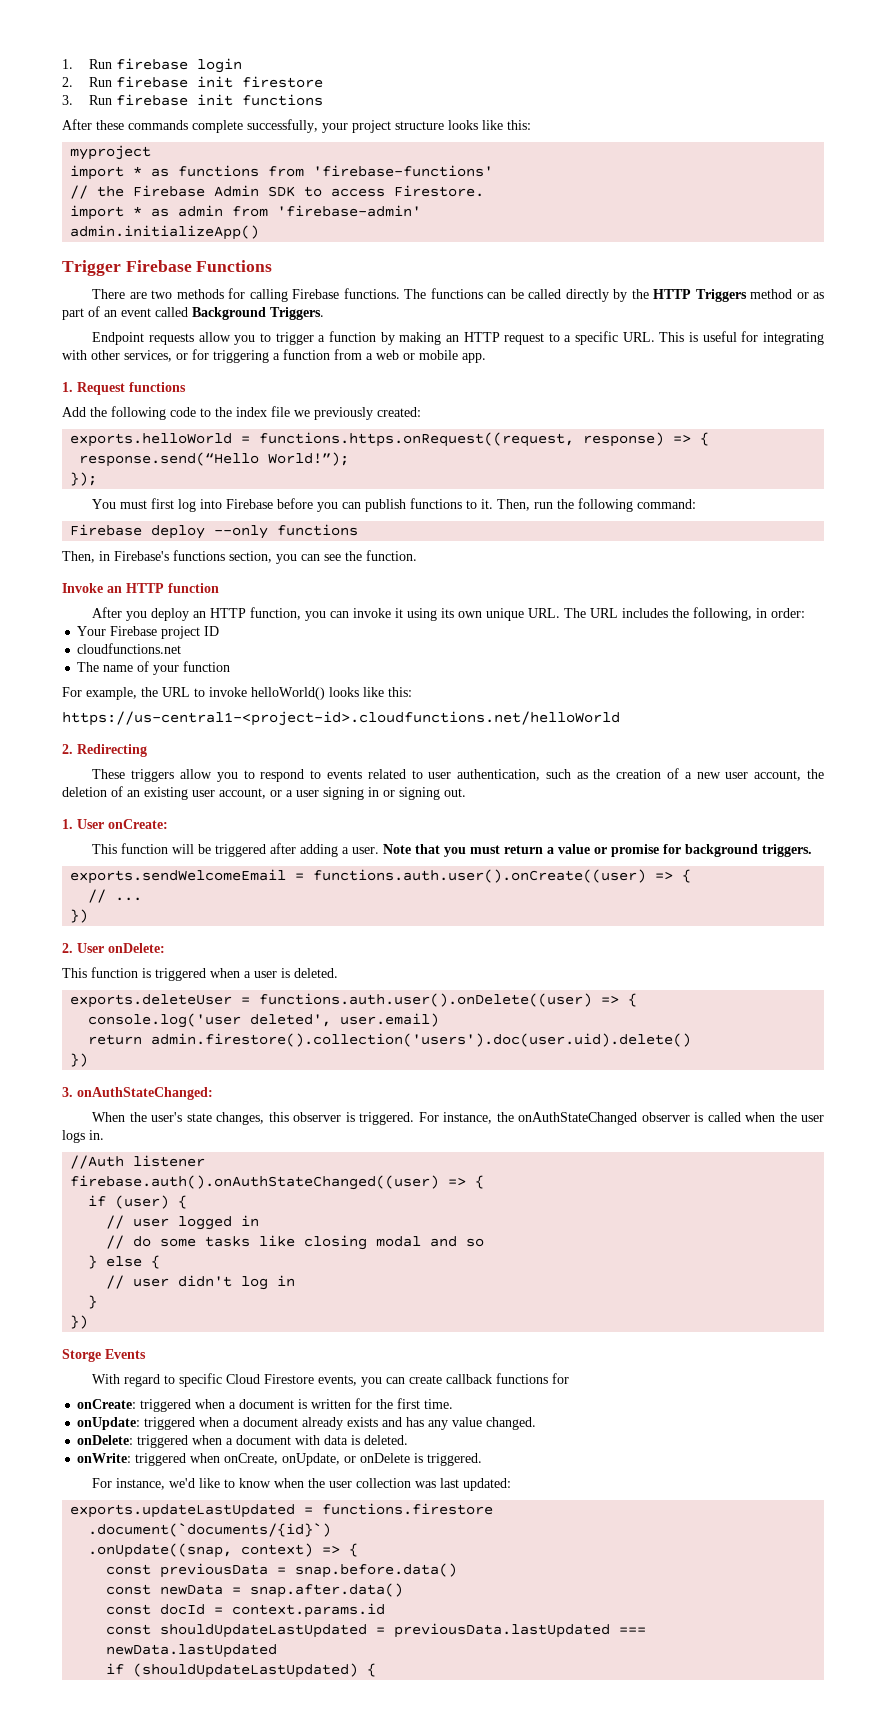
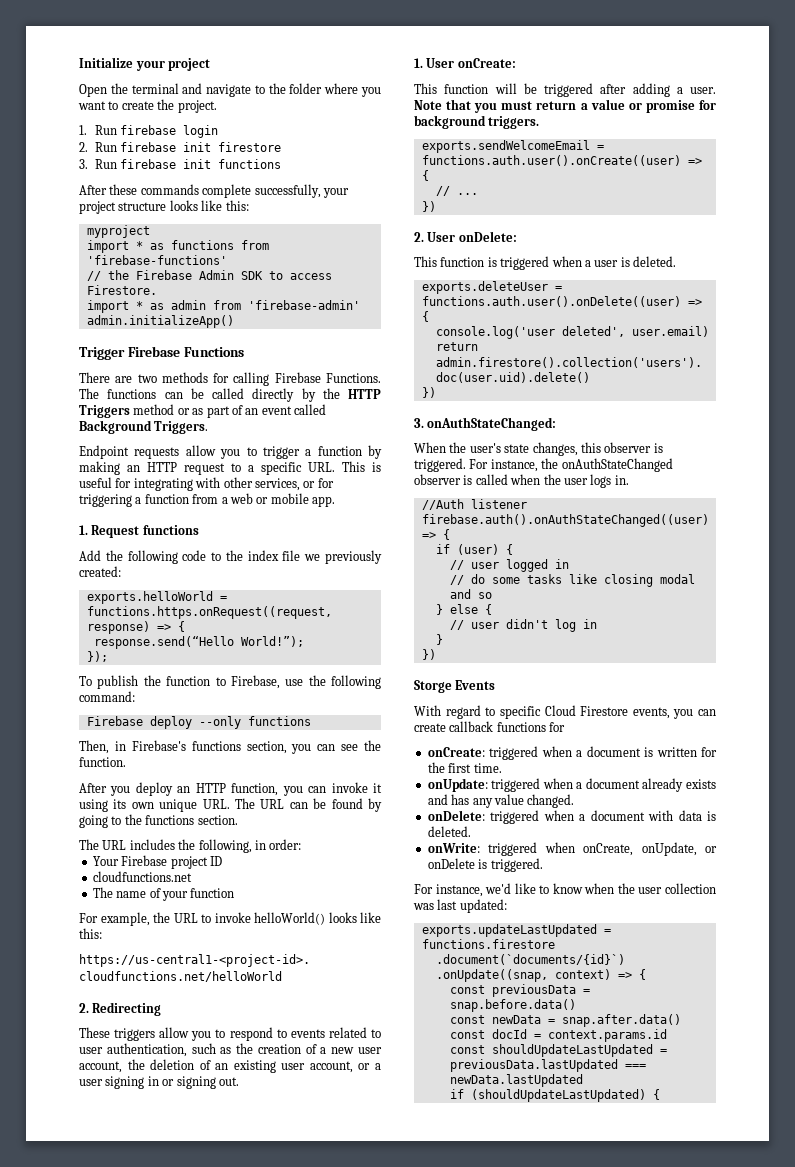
(62, 64) none -> [79,57,211,71] [79,83,381,97] [78,99,217,113] Initialize your project // Open the terminal and navigate to the folder where you want to create the project. //
[343,288,400,299] functions. -> [326,373,381,383] Functions.
[92,498,554,512] You must first log into Firebase before you can publish functions to it. Then, run -> [79,675,304,689] To publish the function to Firebase, use
[62,583,219,593] // Invoke an HTTP function -> (126, 762) none
(619, 613) none -> [289,798,382,812] [79,814,238,828] [79,839,127,850] can be found by going to the functions section. // The URL

